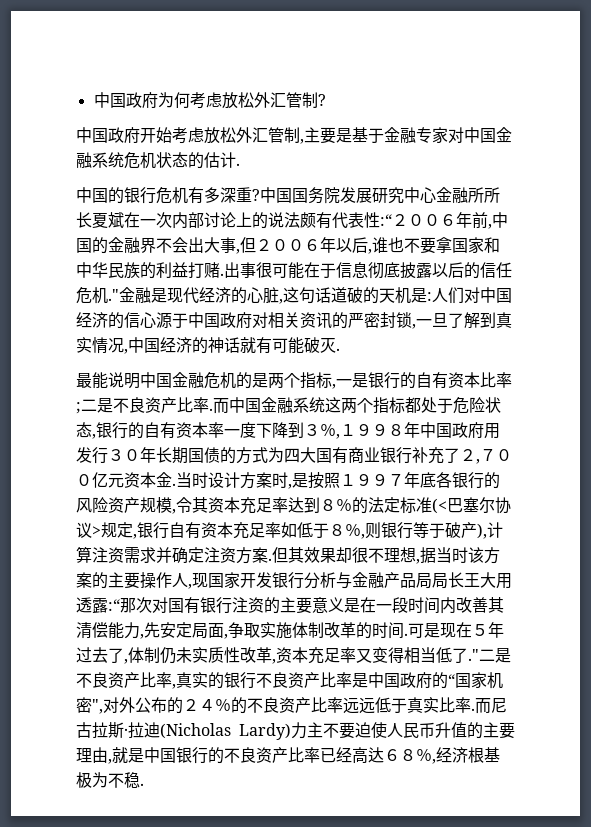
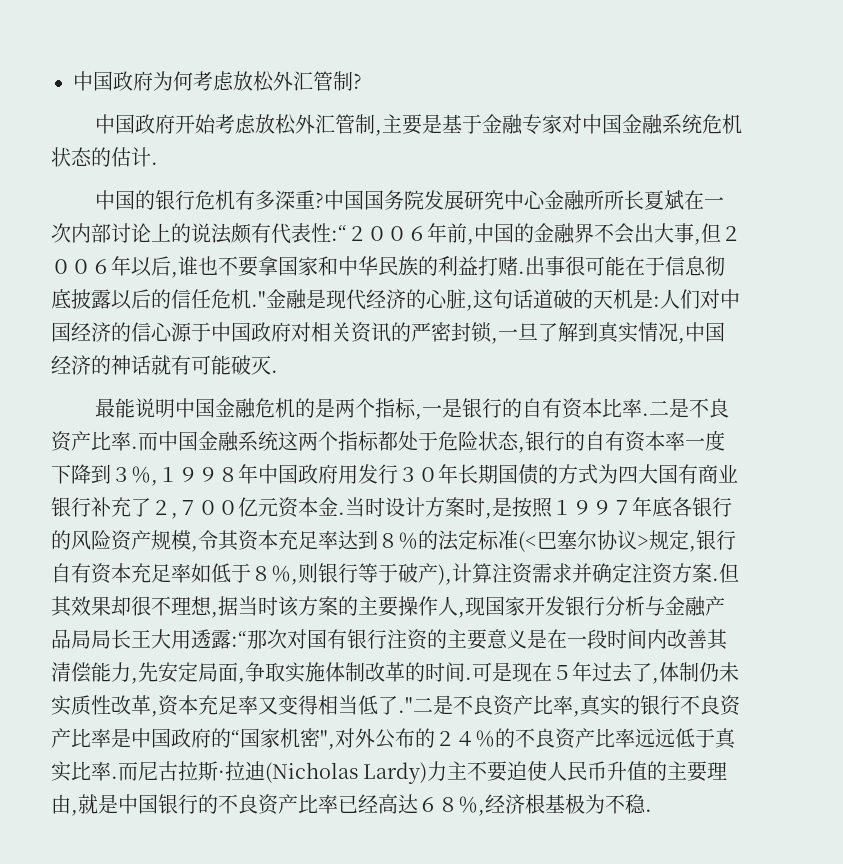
[76,402,81,414] ; -> [642,413,650,416] .

